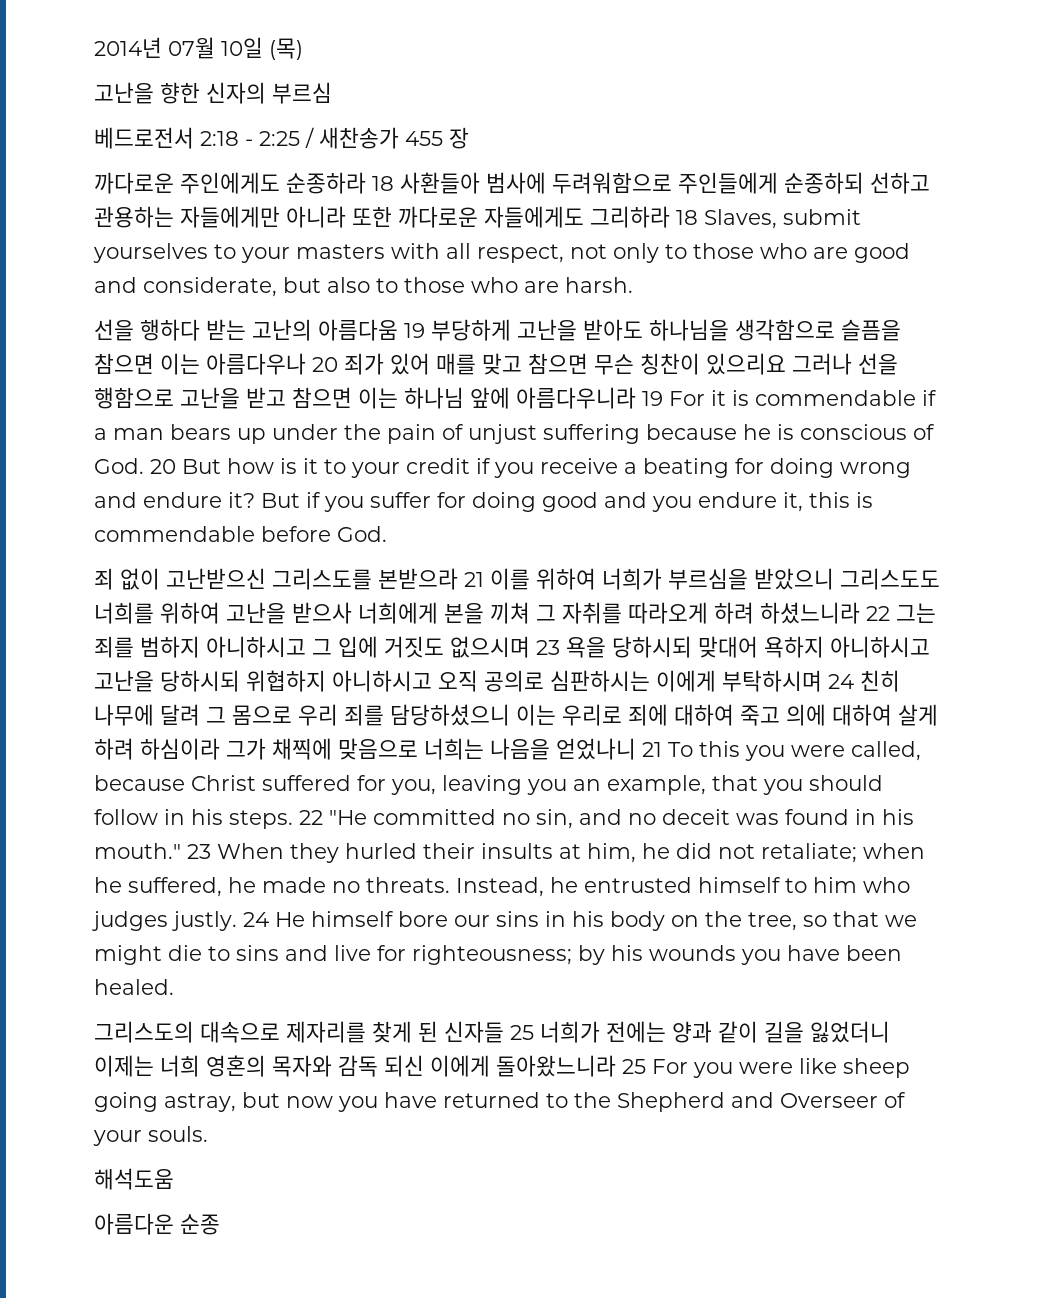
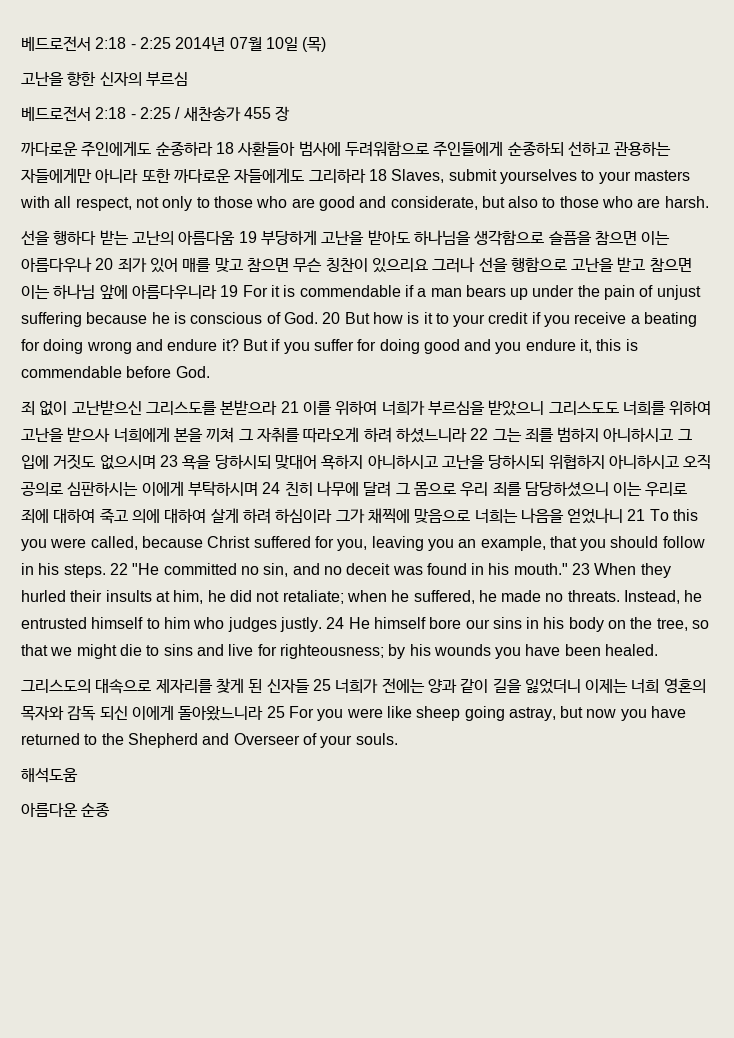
(94, 47) none -> [21,36,171,51] 베드로전서 2:18 - 2:25

